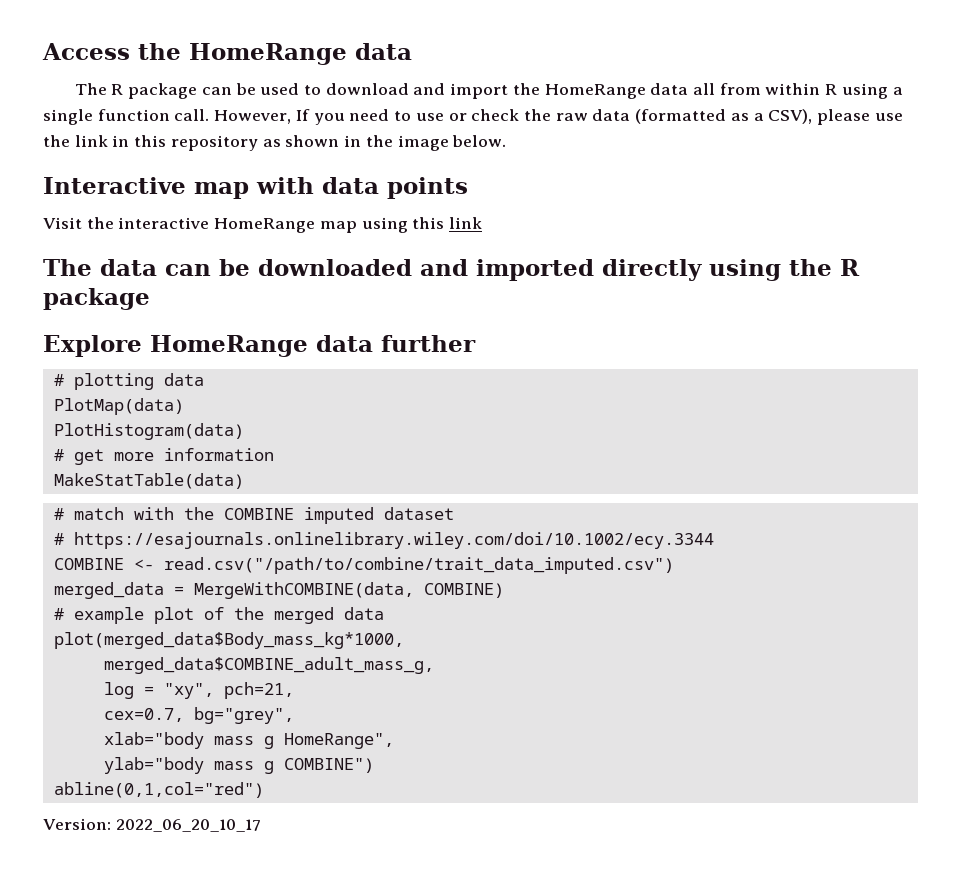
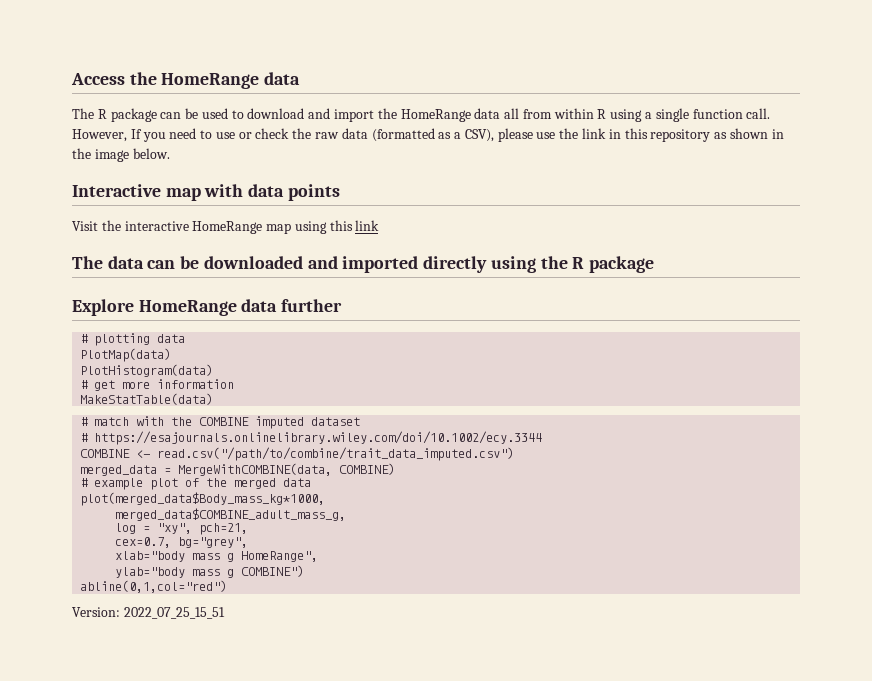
[115,819,261,832] 2022_06_20_10_17 -> [123,607,225,619] 2022_07_25_15_51

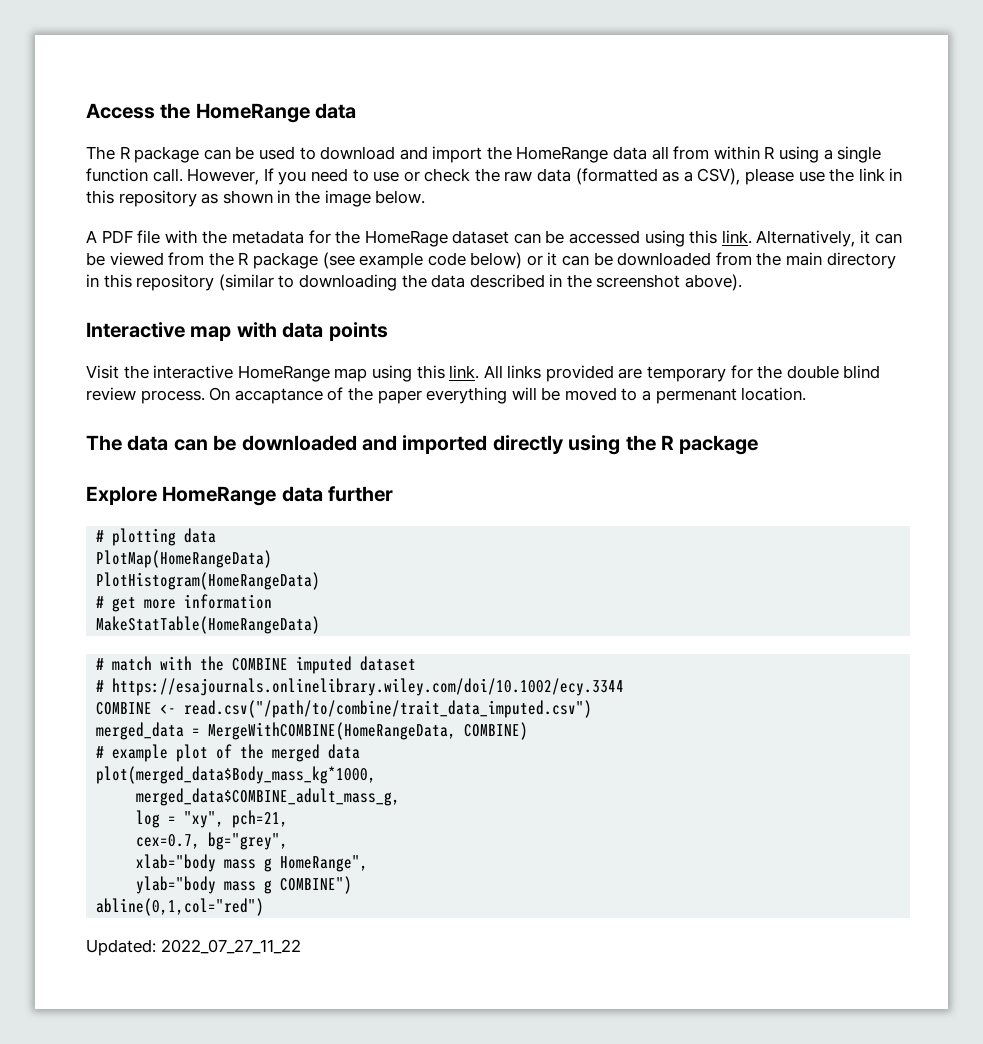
(170, 153) none -> [86,230,902,247] [86,252,896,269] [86,274,743,291] // A PDF file with the metadata for the HomeRage dataset can be accessed using this link. Alternatively, it can be viewed from the R package (see example code below) or it can be downloaded from the main directory in this repository (similar to downloading the data described in the screenshot above).
[355,220,380,231] link -> [449,365,881,382] [86,387,807,404] link. All links provided are temporary for the double blind review process. On accaptance of the paper everything will be moved to a permenant location.
[80,348,172,362] [80,364,214,377] PlotMap(data) // PlotHistogram(data) -> [96,550,273,568] [96,572,321,590] PlotMap(HomeRangeData) // PlotHistogram(HomeRangeData)
[80,393,214,405] MakeStatTable(data) -> [96,616,321,634] MakeStatTable(HomeRangeData)
[178,463,333,476] MergeWithCOMBINE(data, -> [208,722,457,740] MergeWithCOMBINE(HomeRangeData,
[72,607,225,619] Version: 2022_07_25_15_51 -> [86,939,301,956] Updated: 2022_07_27_11_22

